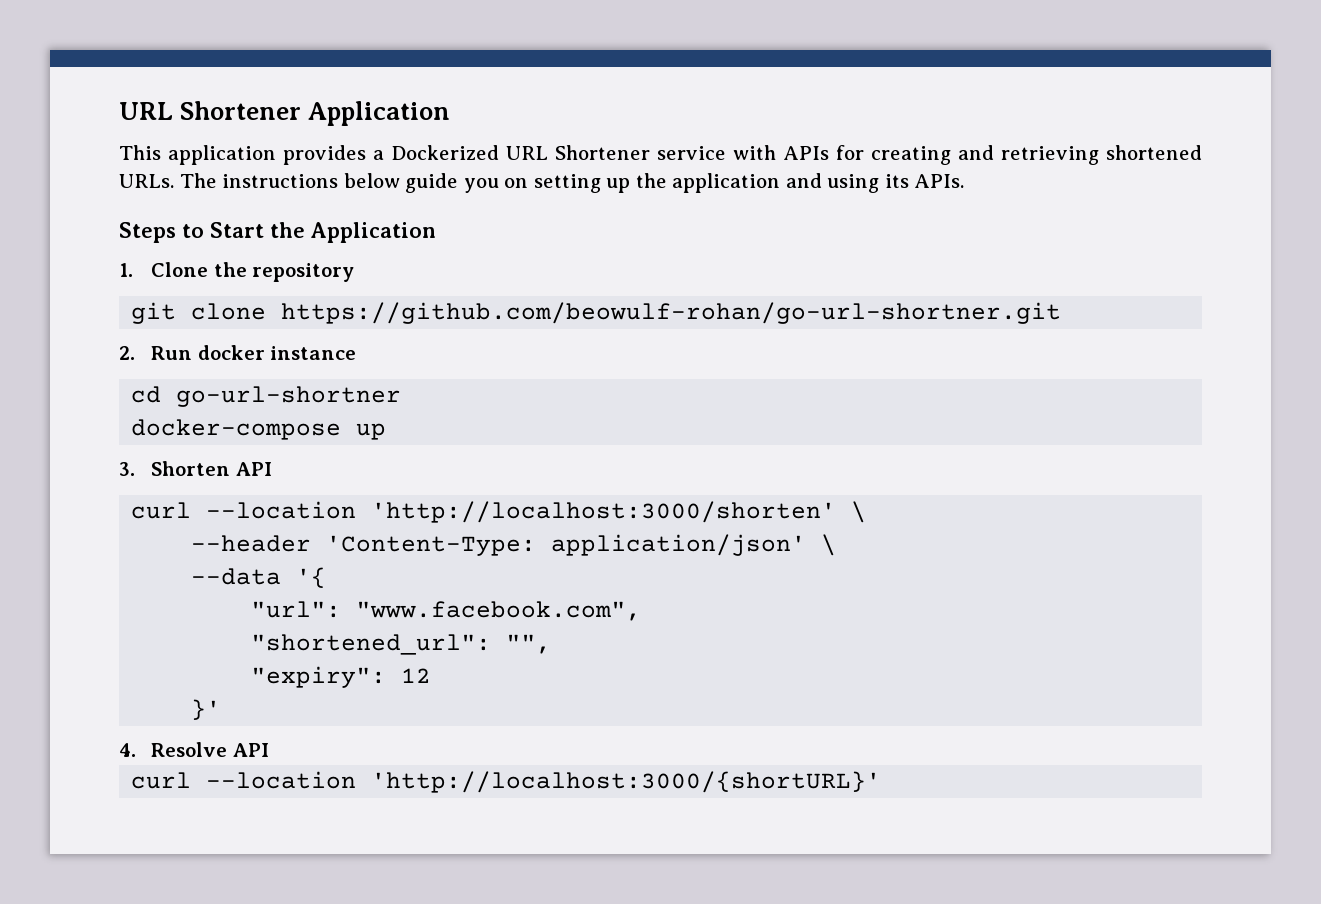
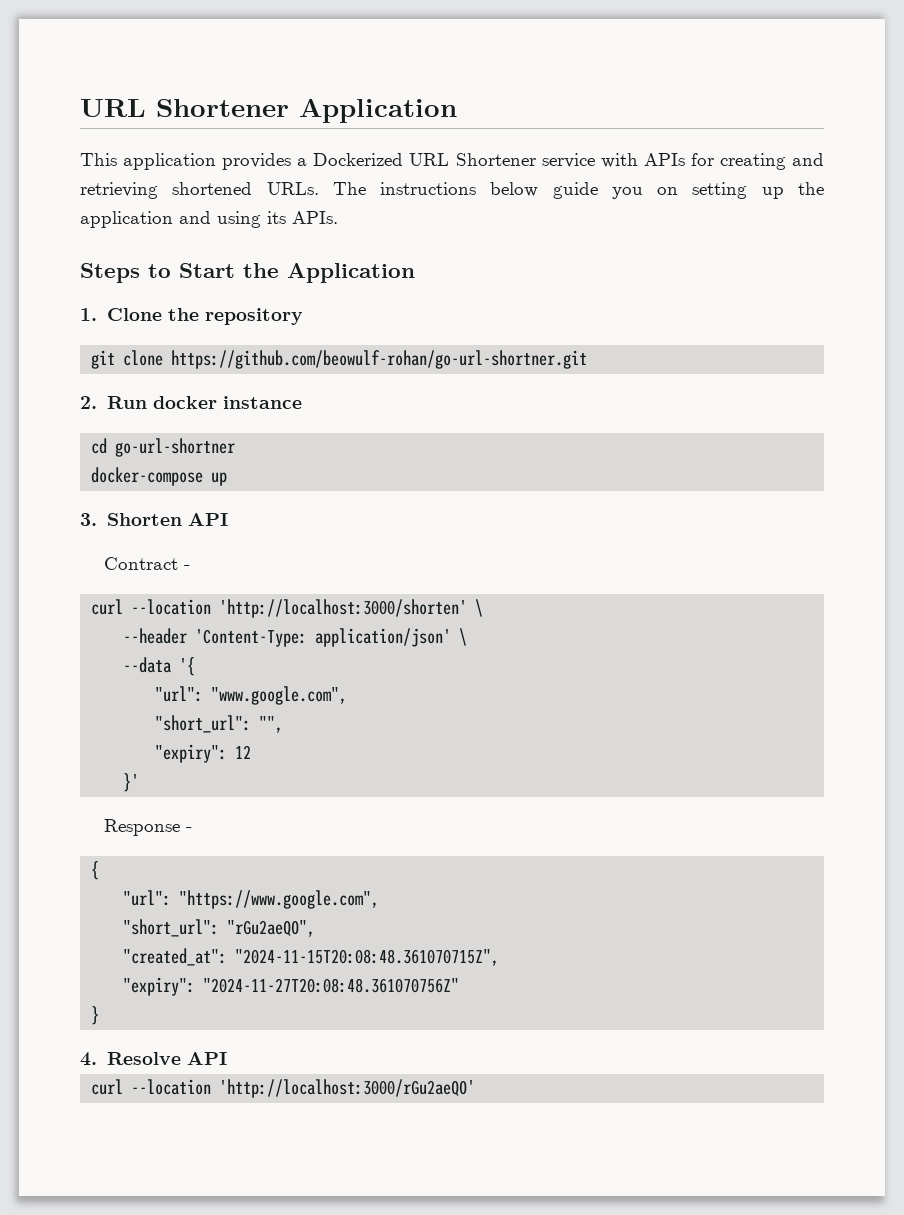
(272, 469) none -> [104,557,191,570] // Contract -
[356,601,642,621] [251,634,492,655] "www.facebook.com", // "shortened_url": -> [211,686,348,705] [155,715,252,733] "www.google.com", // "short_url":
(222, 709) none -> [104,819,193,836] [91,861,100,880] [123,890,380,909] [123,919,316,937] [123,948,500,966] [123,977,460,996] [91,1006,100,1025] // Response - // { // "url": "https://www.google.com", // "short_url": "rGu2aeQO", // "created_at": "2024-11-15T20:08:48.361070715Z", // "expiry": "2024-11-27T20:08:48.361070756Z" // }
[371,771,882,793] 'http://localhost:3000/{shortURL}' -> [219,1079,476,1098] 'http://localhost:3000/rGu2aeQO'

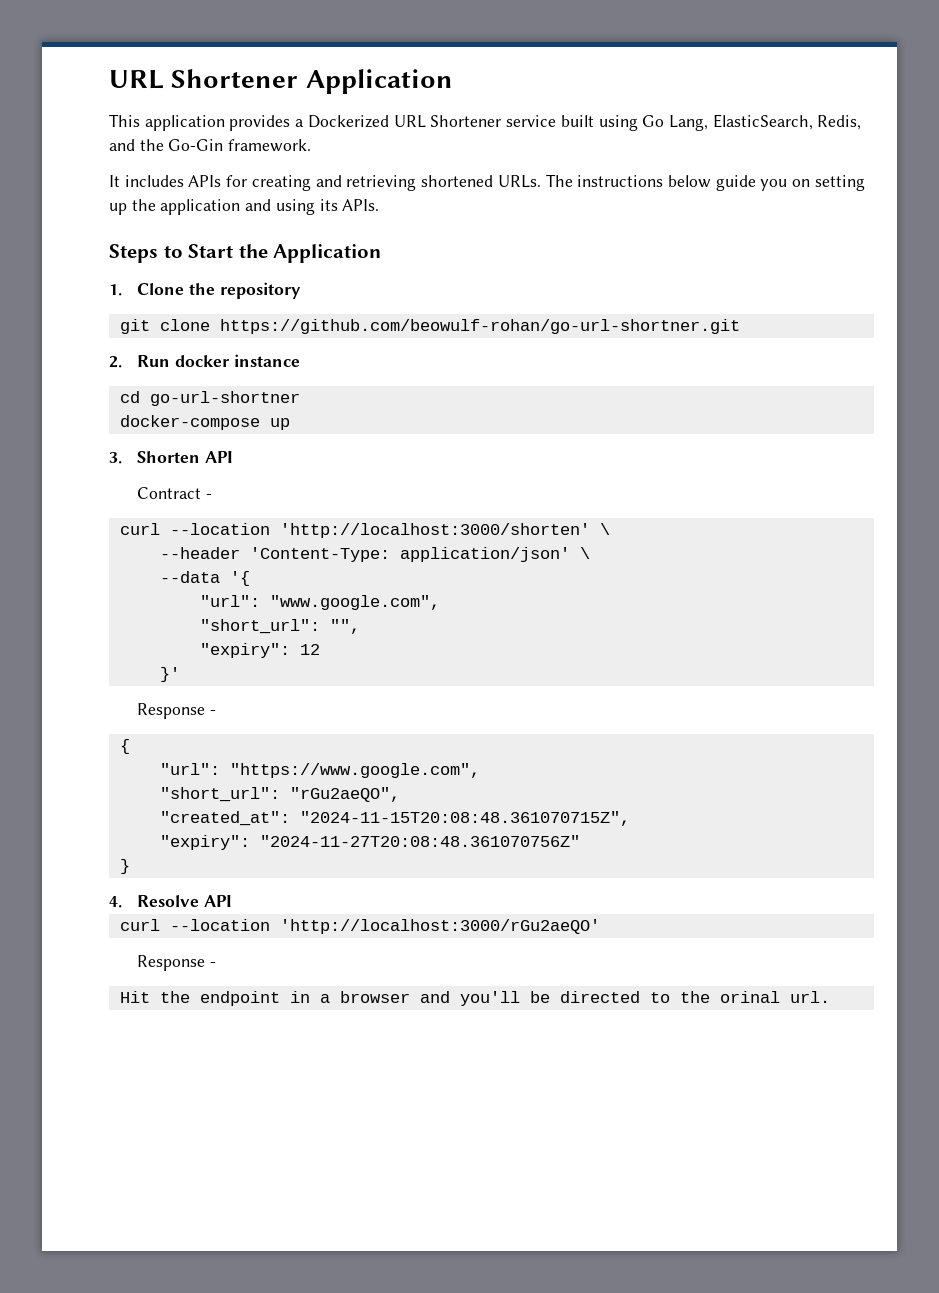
[600,153,638,168] with -> [560,114,862,131] [109,139,312,152] [109,175,184,187] built using Go Lang, ElasticSearch, Redis, and the Go-Gin framework. // It includes
(476, 1088) none -> [137,955,217,971] [119,991,830,1006] // Response - // Hit the endpoint in a browser and you'll be directed to the orinal url.

